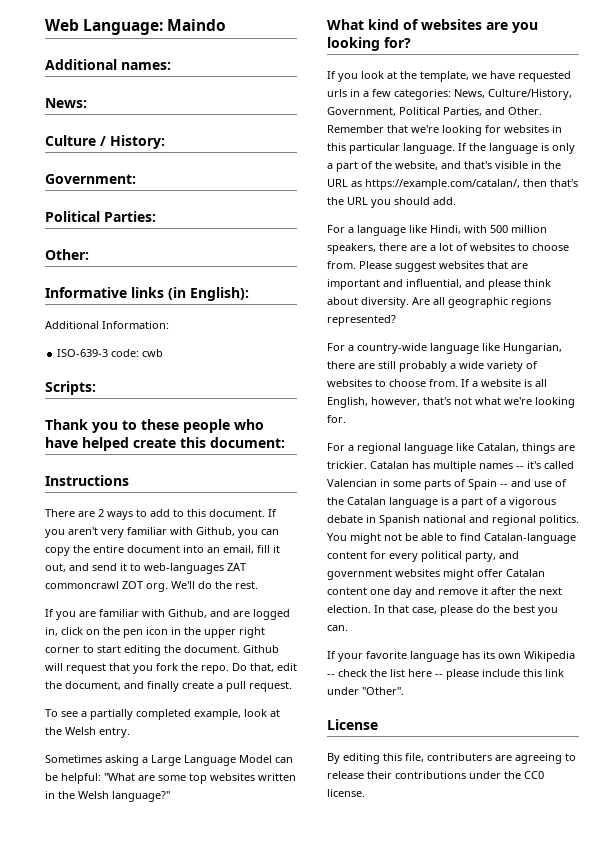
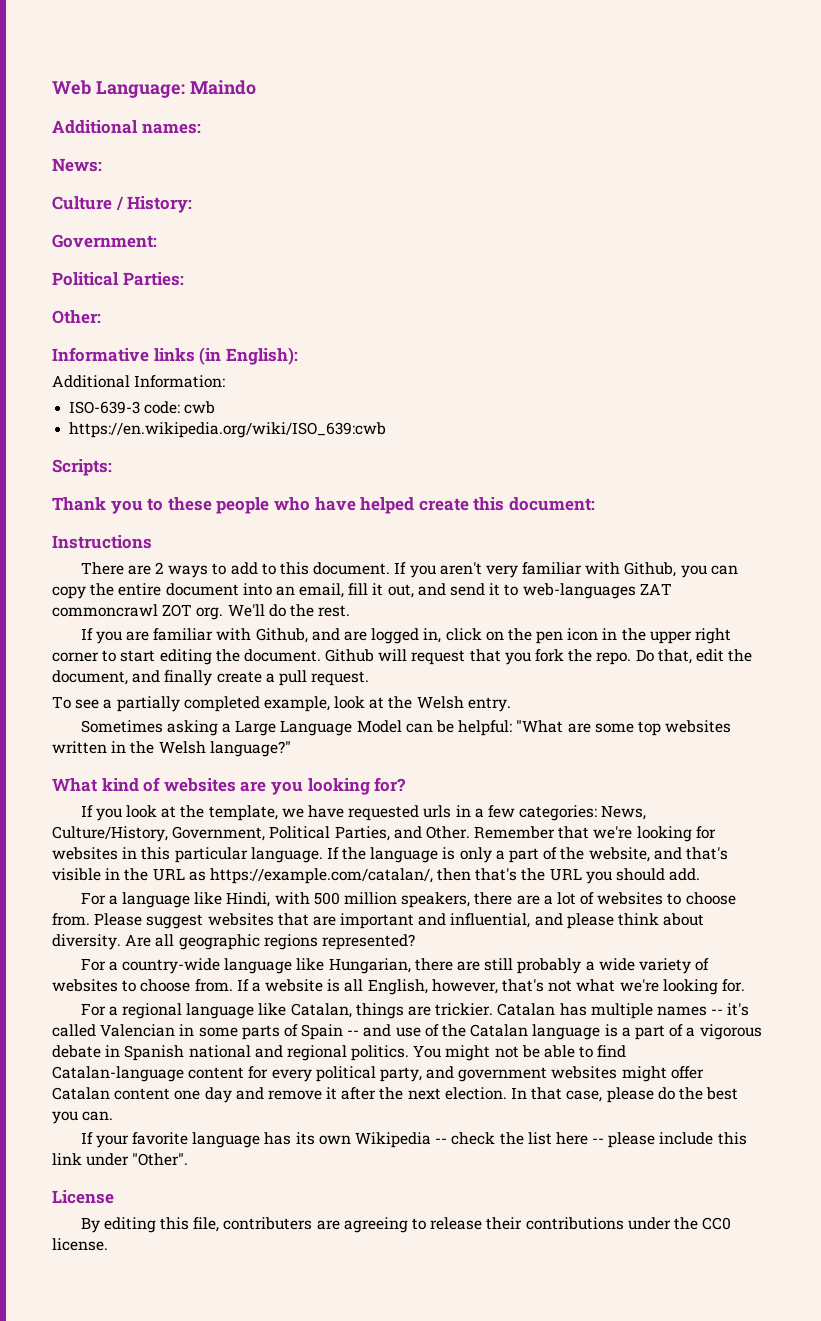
(164, 353) none -> [69,422,387,438] // https://en.wikipedia.org/wiki/ISO_639:cwb

